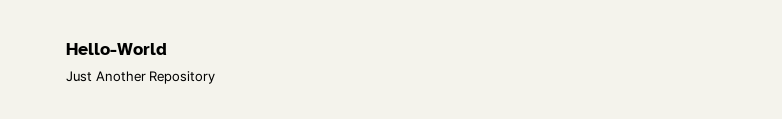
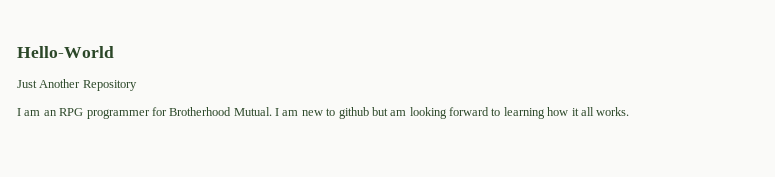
(216, 77) none -> [17,107,630,119] // I am an RPG programmer for Brotherhood Mutual. I am new to github but am looking forward to learning how it all works.

